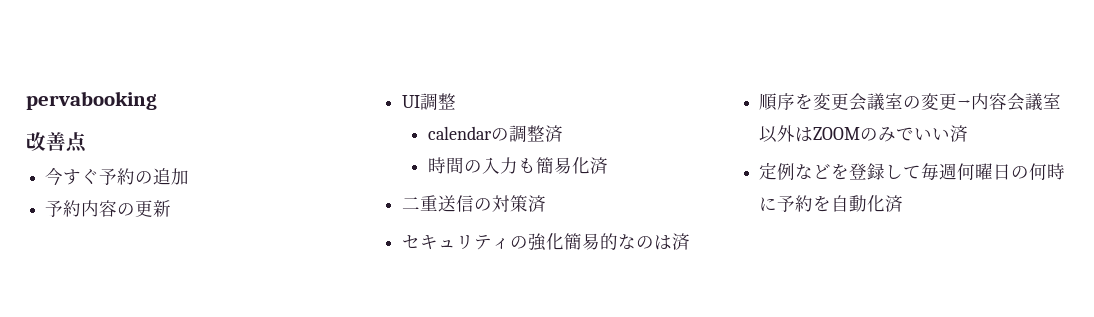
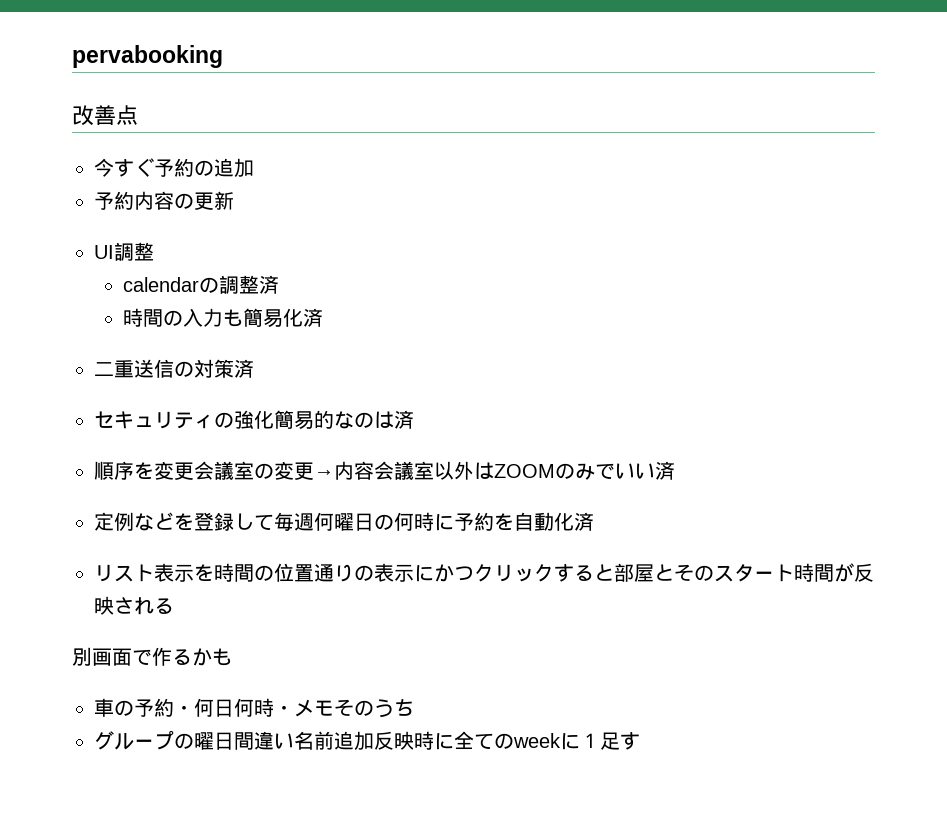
(904, 203) none -> [94,563,874,582] [94,596,174,615] [72,647,232,666] [94,698,414,718] [94,730,640,751] // リスト表示を時間の位置通りの表示にかつクリックすると部屋とそのスタート時間が反映される // 別画面で作るかも // 車の予約・何日何時・メモそのうち // グループの曜日間違い名前追加反映時に全てのweekに１足す

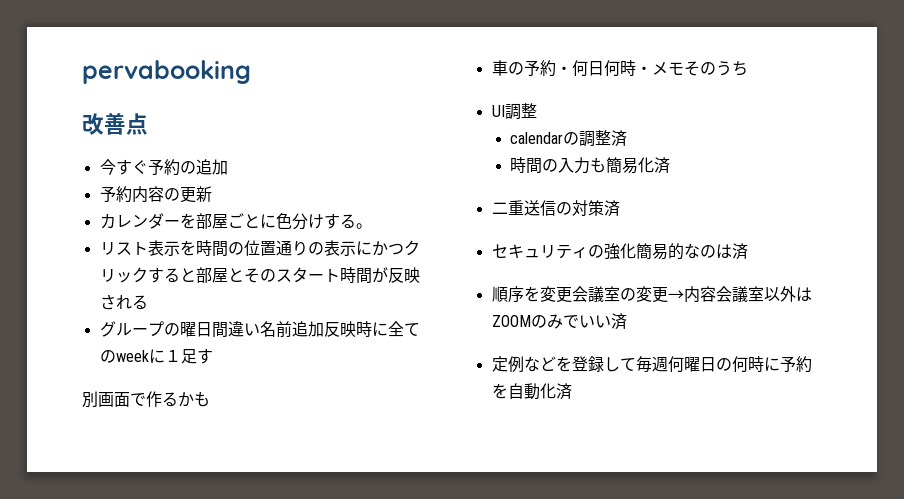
(234, 200) none -> [99,213,372,230] [99,240,420,257] [99,267,420,284] [99,294,148,310] [99,321,420,338] [99,348,213,364] [82,391,210,408] [491,60,748,77] // カレンダーを部屋ごとに色分けする。 // リスト表示を時間の位置通りの表示にかつクリックすると部屋とそのスタート時間が反映される // グループの曜日間違い名前追加反映時に全てのweekに１足す // 別画面で作るかも // 車の予約・何日何時・メモそのうち
[94,563,874,582] [94,596,174,615] [72,647,232,666] [94,698,414,718] [94,730,640,751] // リスト表示を時間の位置通りの表示にかつクリックすると部屋とそのスタート時間が反映される // 別画面で作るかも // 車の予約・何日何時・メモそのうち // グループの曜日間違い名前追加反映時に全てのweekに１足す -> (572, 391) none

